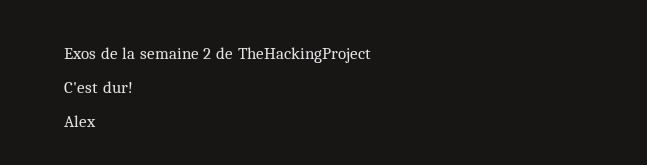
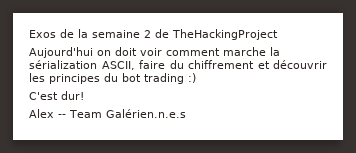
(371, 55) none -> [29,47,280,58] [29,60,327,70] [29,73,196,84] // Aujourd'hui on doit voir comment marche la sérialization ASCII, faire du chiffrement et découvrir les principes du bot trading :)
(96, 121) none -> [58,109,186,118] -- Team Galérien.n.e.s

